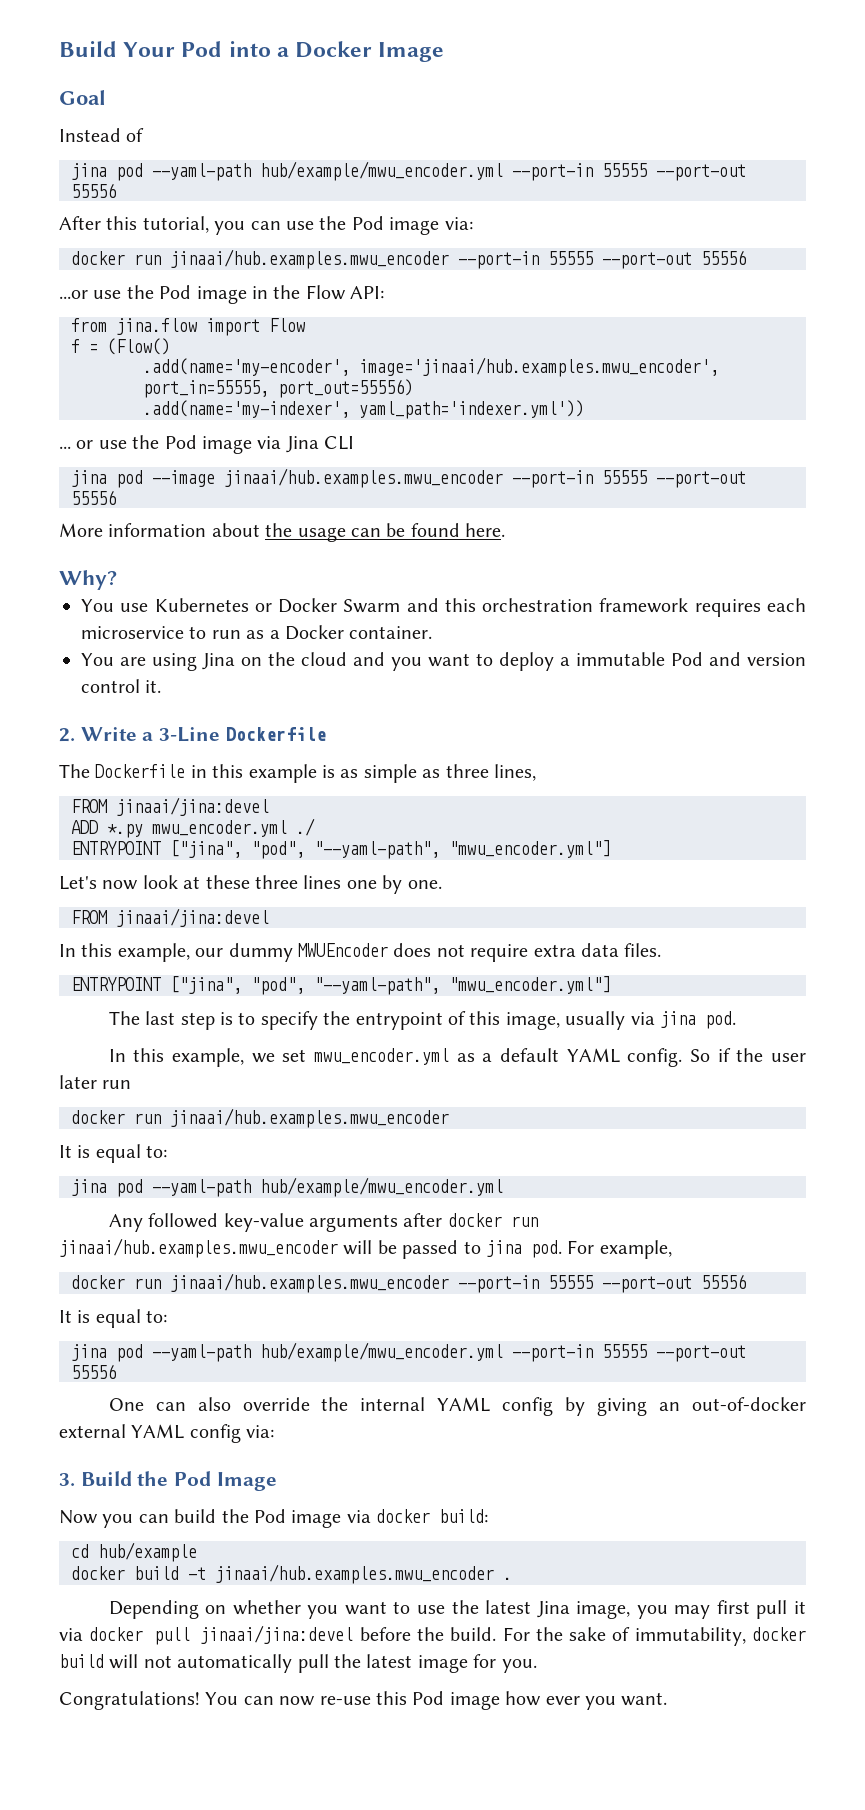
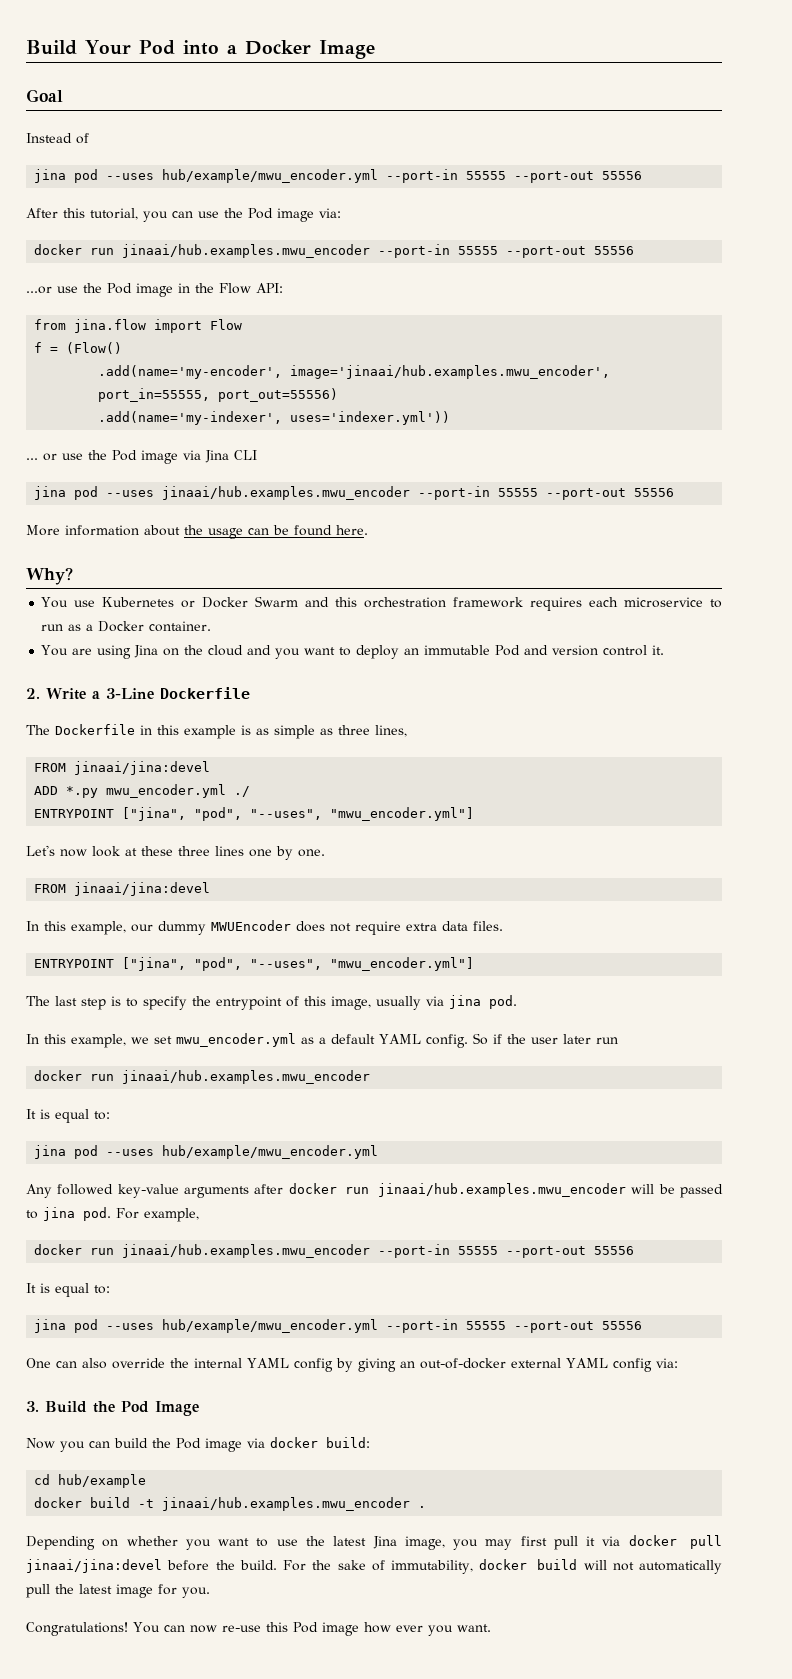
[152,163,251,181] --yaml-path -> [106,173,155,180] --uses
[359,400,584,419] yaml_path='indexer.yml')) -> [290,411,451,425] uses='indexer.yml'))
[152,470,215,487] --image -> [106,490,155,497] --uses
[560,657,570,666] a -> [404,648,420,655] an
[314,841,440,859] "--yaml-path", -> [250,809,323,820] "--uses",
[314,977,440,995] "--yaml-path", -> [250,959,323,970] "--uses",
[152,1179,251,1197] --yaml-path -> [106,1149,155,1156] --uses
[152,1344,251,1362] --yaml-path -> [106,1323,155,1330] --uses

